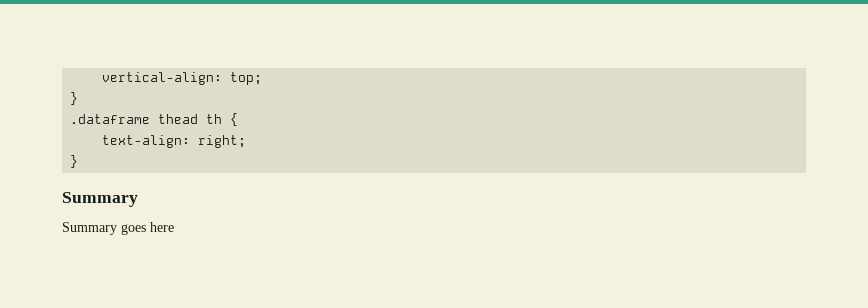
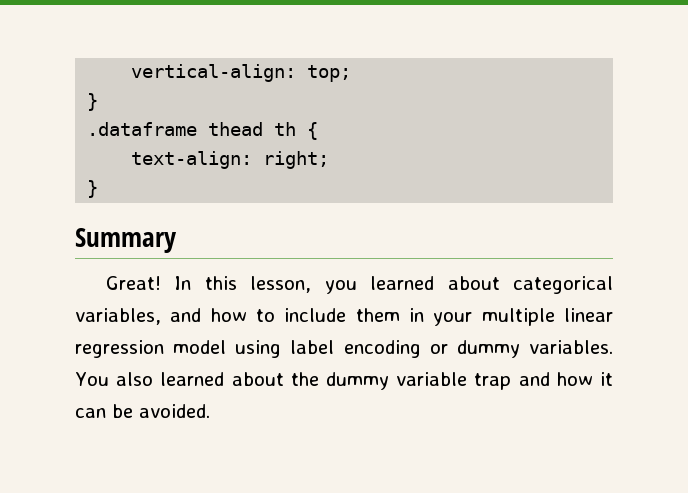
[62,222,174,235] Summary goes here -> [105,276,613,294] [75,308,613,326] [75,340,614,358] [75,372,614,390] [75,404,210,418] Great! In this lesson, you learned about categorical variables, and how to include them in your multiple linear regression model using label encoding or dummy variables. You also learned about the dummy variable trap and how it can be avoided.

